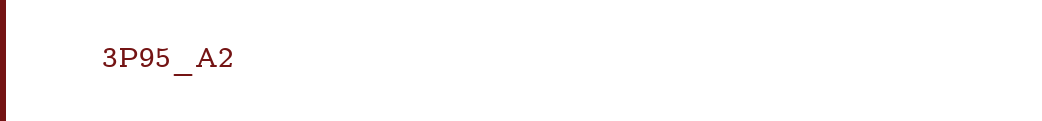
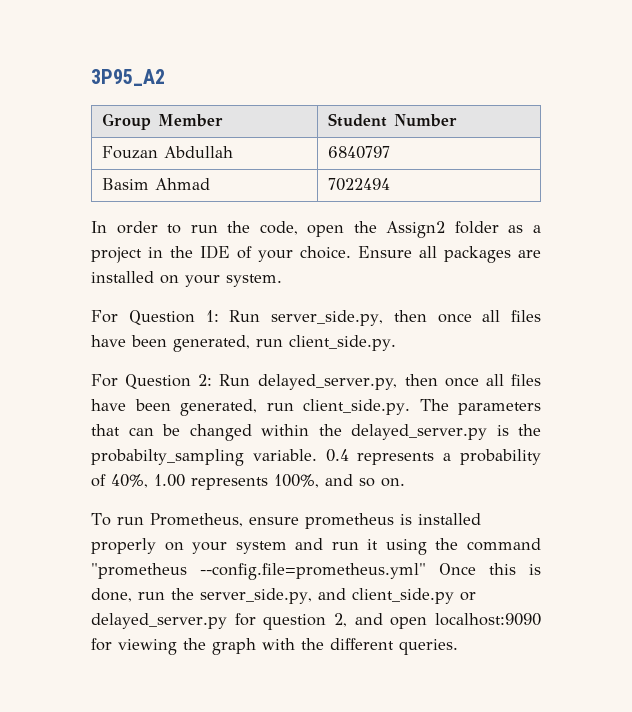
(234, 62) none -> [102,113,224,130] [328,113,458,127] [102,146,234,159] [328,146,391,159] [102,178,211,190] [328,178,391,191] [91,221,541,238] [91,245,541,263] [91,271,282,287] [91,310,541,326] [91,335,396,352] [91,374,541,390] [91,399,541,416] [91,424,541,441] [91,449,541,466] [91,474,405,490] [91,513,481,529] [91,538,541,555] [91,563,541,580] [91,588,476,604] [91,613,541,630] [91,638,458,655] // Group Member | Student Number // Fouzan Abdullah | 6840797 // Basim Ahmad | 7022494 // In order to run the code, open the Assign2 folder as a project in the IDE of your choice. Ensure all packages are installed on your system. // For Question 1: Run server_side.py, then once all files have been generated, run client_side.py. // For Question 2: Run delayed_server.py, then once all files have been generated, run client_side.py. The parameters that can be changed within the delayed_server.py is the probabilty_sampling variable. 0.4 represents a probability of 40%, 1.00 represents 100%, and so on. // To run Prometheus, ensure prometheus is installed properly on your system and run it using the command "prometheus --config.file=prometheus.yml" Once this is done, run the server_side.py, and client_side.py or delayed_server.py for question 2, and open localhost:9090 for viewing the graph with the different queries.

